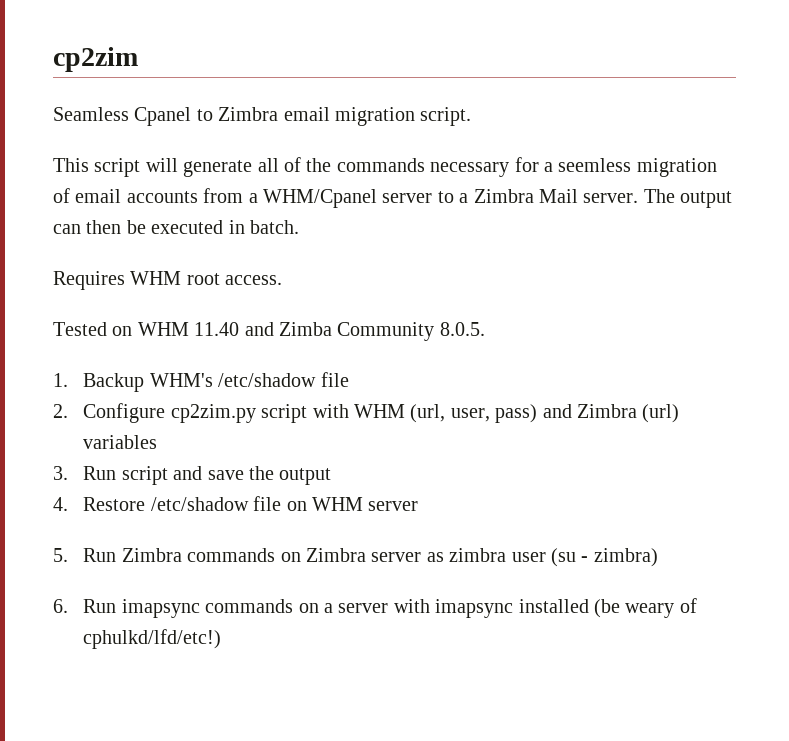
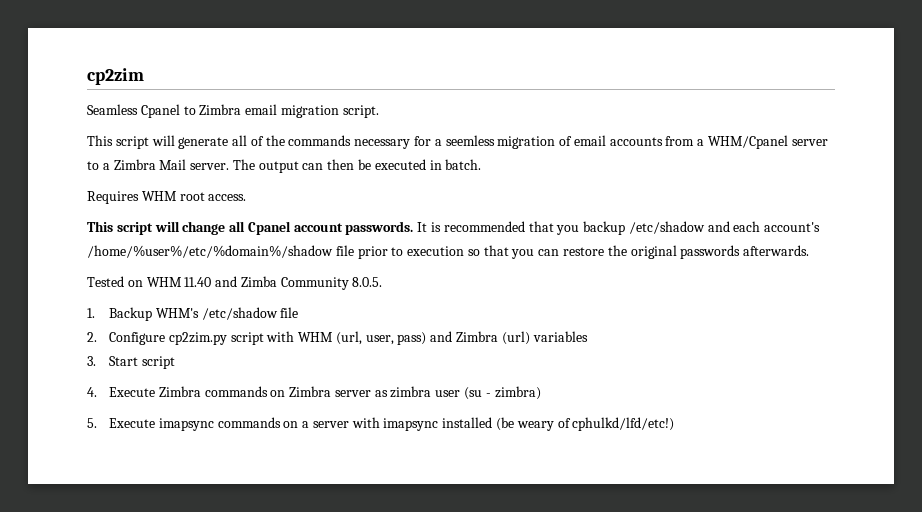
(283, 280) none -> [87,221,821,235] [87,245,810,259] // This script will change all Cpanel account passwords. It is recommended that you backup /etc/shadow and each account's /home/%user%/etc/%domain%/shadow file prior to execution so that you can restore the original passwords afterwards.
[83,466,332,485] [53,496,419,511] [53,548,117,562] Run script and save the output // 4. Restore /etc/shadow file on WHM server // 5. Run -> [108,356,175,369] [87,387,155,397] Start script // 4. Execute
[53,599,117,613] 6. Run -> [87,418,155,428] 5. Execute

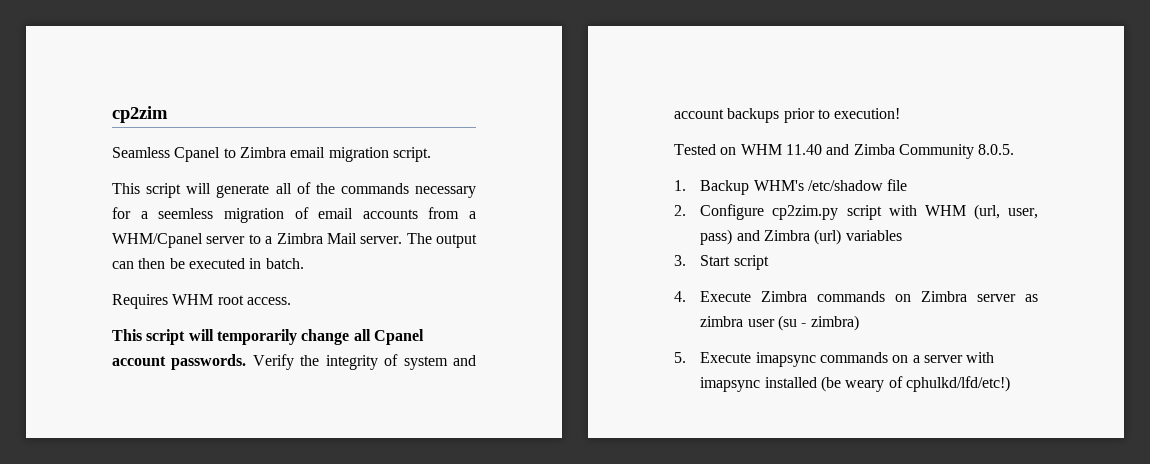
(180, 226) none -> [216,329,297,345] temporarily
[417,221,821,235] [87,245,810,259] It is recommended that you backup /etc/shadow and each account's /home/%user%/etc/%domain%/shadow file prior to execution so that you can restore the original passwords afterwards. -> [252,354,476,370] [674,108,901,123] Verify the integrity of system and account backups prior to execution!

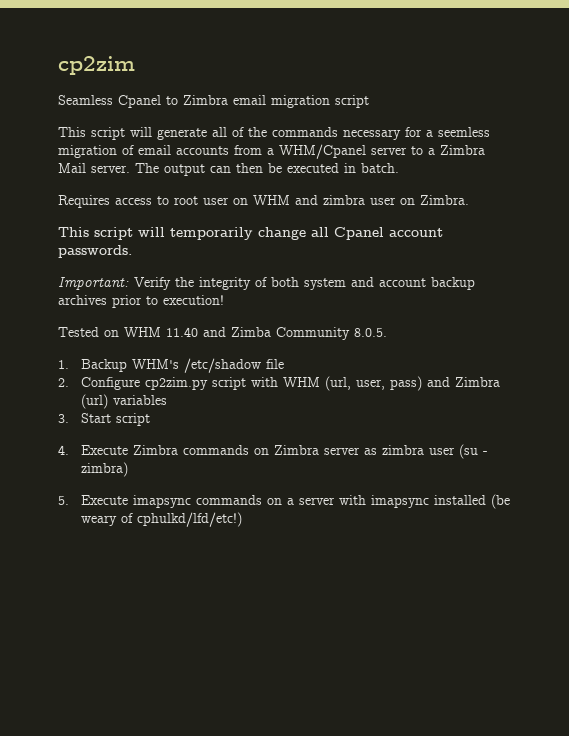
[392,147,431,162] script. -> [335,95,369,108] script
[172,294,291,305] WHM root access. -> [115,195,469,205] access to root user on WHM and zimbra user on Zimbra.
(247, 362) none -> [58,277,129,290] // Important:
(399, 360) none -> [271,277,299,287] both
[727,108,780,123] backups -> [431,277,475,290] [58,295,107,305] backup archives

